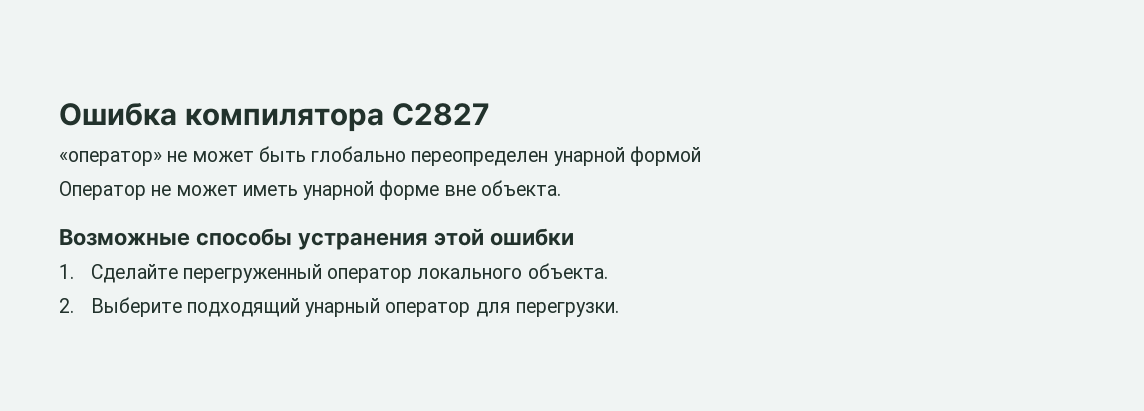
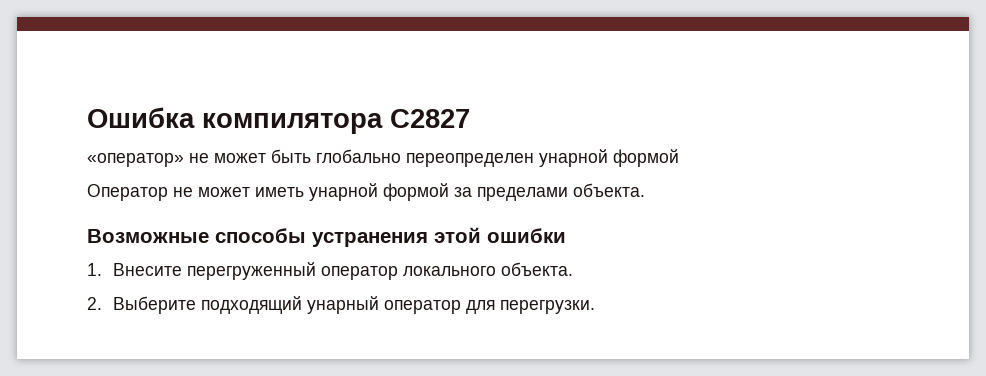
[379,180,476,200] форме вне -> [383,183,568,201] формой за пределами
[90,264,178,283] Сделайте -> [113,263,183,276] Внесите

